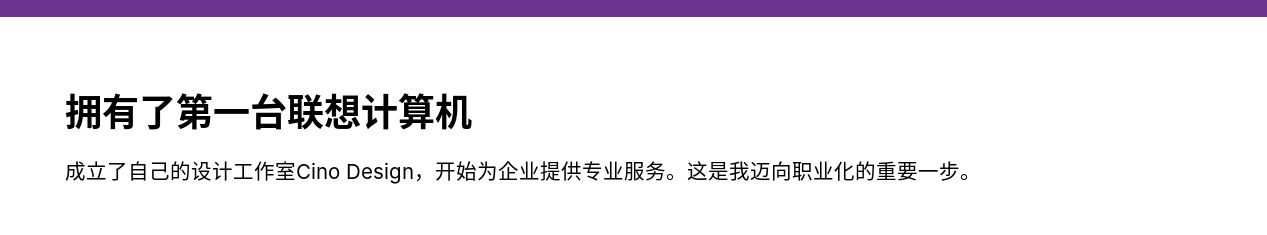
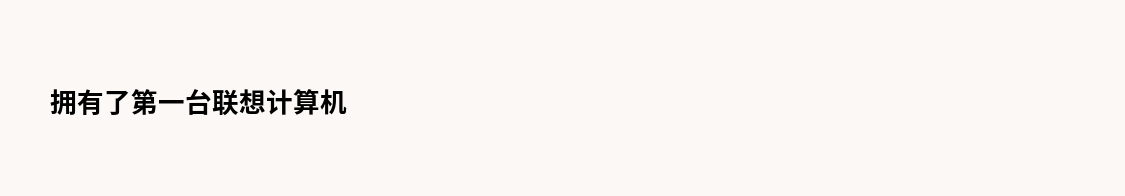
[65,161,981,184] // 成立了自己的设计工作室Cino Design，开始为企业提供专业服务。这是我迈向职业化的重要一步。 -> (347, 102) none

